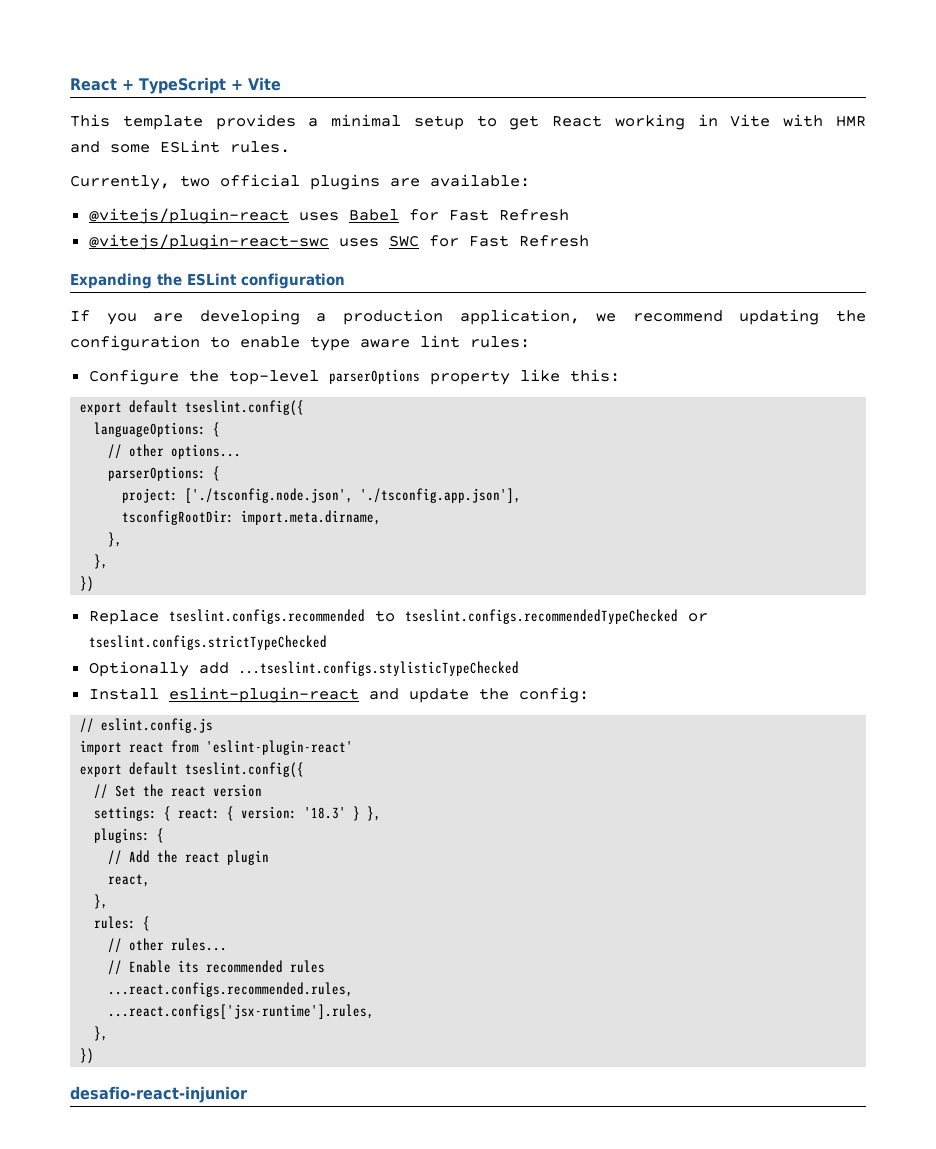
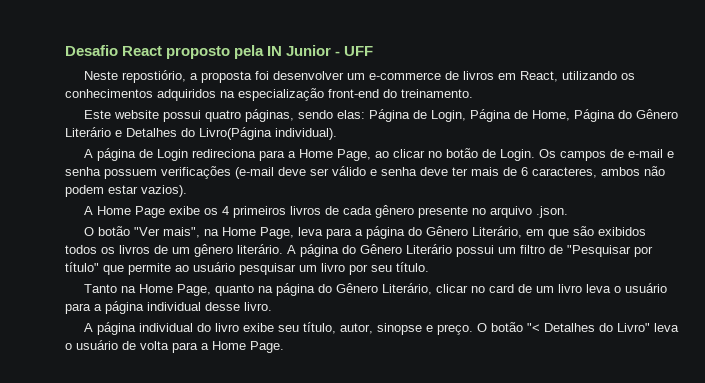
[70,77,281,94] [70,114,866,130] [70,140,290,153] [70,174,530,190] [88,208,569,224] [88,234,589,250] [70,273,345,289] [70,309,867,325] [70,335,530,351] [88,369,620,385] [80,400,305,416] [94,422,221,437] [108,444,242,459] [108,466,221,481] [122,488,522,503] [122,510,382,525] [108,532,123,547] [94,554,109,569] [80,576,95,592] [88,609,708,625] [88,635,327,650] [88,661,519,677] [88,687,589,703] [80,718,214,733] [80,740,354,755] [80,762,305,778] [94,784,263,799] [94,806,382,821] [94,828,165,843] [108,850,270,865] [108,874,151,887] [94,894,109,909] [94,916,151,931] [108,938,228,953] [108,960,326,975] [108,982,354,997] [108,1004,375,1019] [94,1026,109,1041] [80,1048,95,1064] [70,1086,248,1103] React + TypeScript + Vite // This template provides a minimal setup to get React working in Vite with HMR and some ESLint rules. // Currently, two official plugins are available: // @vitejs/plugin-react uses Babel for Fast Refresh // @vitejs/plugin-react-swc uses SWC for Fast Refresh // Expanding the ESLint configuration // If you are developing a production application, we recommend updating the configuration to enable type aware lint rules: // Configure the top-level parserOptions property like this: // export default tseslint.config({ // languageOptions: { // // other options... // parserOptions: { // project: ['./tsconfig.node.json', './tsconfig.app.json'], // tsconfigRootDir: import.meta.dirname, // }, // }, // }) // Replace tseslint.configs.recommended to tseslint.configs.recommendedTypeChecked or tseslint.configs.strictTypeChecked // Optionally add ...tseslint.configs.stylisticTypeChecked // Install eslint-plugin-react and update the config: // // eslint.config.js // import react from 'eslint-plugin-react' // export default tseslint.config({ // // Set the react version // settings: { react: { version: '18.3' } }, // plugins: { // // Add the react plugin // react, // }, // rules: { // // other rules... // // Enable its recommended rules // ...react.configs.recommended.rules, // ...react.configs['jsx-runtime'].rules, // }, // }) // desafio-react-injunior -> [65,45,374,59] [83,70,635,83] [65,88,473,101] [83,109,678,122] [65,127,337,140] [83,148,674,161] [65,166,665,179] [65,185,187,197] [83,205,568,218] [83,226,646,239] [65,244,653,257] [65,262,429,275] [83,283,667,296] [65,301,272,314] [83,322,679,335] [65,340,284,353] Desafio React proposto pela IN Junior - UFF // Neste repostiório, a proposta foi desenvolver um e-commerce de livros em React, utilizando os conhecimentos adquiridos na especialização front-end do treinamento. // Este website possui quatro páginas, sendo elas: Página de Login, Página de Home, Página do Gênero Literário e Detalhes do Livro(Página individual). // A página de Login redireciona para a Home Page, ao clicar no botão de Login. Os campos de e-mail e senha possuem verificações (e-mail deve ser válido e senha deve ter mais de 6 caracteres, ambos não podem estar vazios). // A Home Page exibe os 4 primeiros livros de cada gênero presente no arquivo .json. // O botão "Ver mais", na Home Page, leva para a página do Gênero Literário, em que são exibidos todos os livros de um gênero literário. A página do Gênero Literário possui um filtro de "Pesquisar por título" que permite ao usuário pesquisar um livro por seu título. // Tanto na Home Page, quanto na página do Gênero Literário, clicar no card de um livro leva o usuário para a página individual desse livro. // A página individual do livro exibe seu título, autor, sinopse e preço. O botão "< Detalhes do Livro" leva o usuário de volta para a Home Page.

